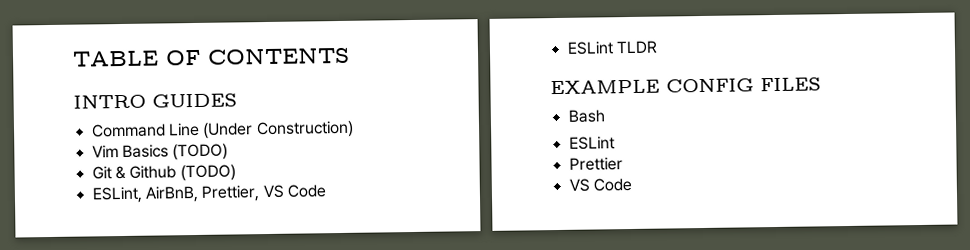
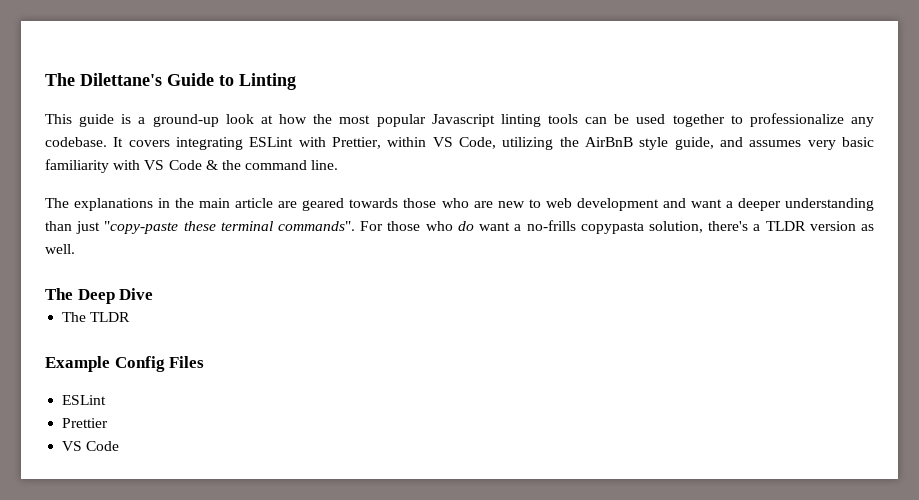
[72,47,350,67] [73,93,237,109] [90,120,354,139] [91,143,229,161] [91,164,236,182] [91,184,326,204] [566,40,658,55] [550,77,821,95] [567,109,605,123] TABLE OF CONTENTS // INTRO GUIDES // Command Line (Under Construction) // Vim Basics (TODO) // Git & Github (TODO) // ESLint, AirBnB, Prettier, VS Code // ESLint TLDR // EXAMPLE CONFIG FILES // Bash -> [45,73,296,90] [45,113,874,127] [45,137,875,150] [45,159,339,173] [45,198,874,211] [45,220,875,234] [45,244,75,254] [45,288,154,304] [62,312,131,322] [45,356,205,372] The Dilettane's Guide to Linting // This guide is a ground-up look at how the most popular Javascript linting tools can be used together to professionalize any codebase. It covers integrating ESLint with Prettier, within VS Code, utilizing the AirBnB style guide, and assumes very basic familiarity with VS Code & the command line. // The explanations in the main article are geared towards those who are new to web development and want a deeper understanding than just "copy-paste these terminal commands". For those who do want a no-frills copypasta solution, there's a TLDR version as well. // The Deep Dive // The TLDR // Example Config Files

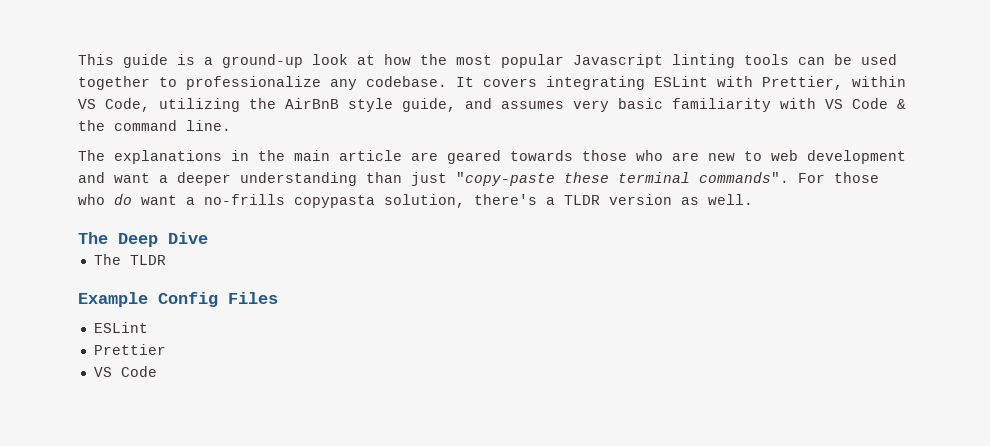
[45,73,296,90] The Dilettane's Guide to Linting // -> (78, 59) none

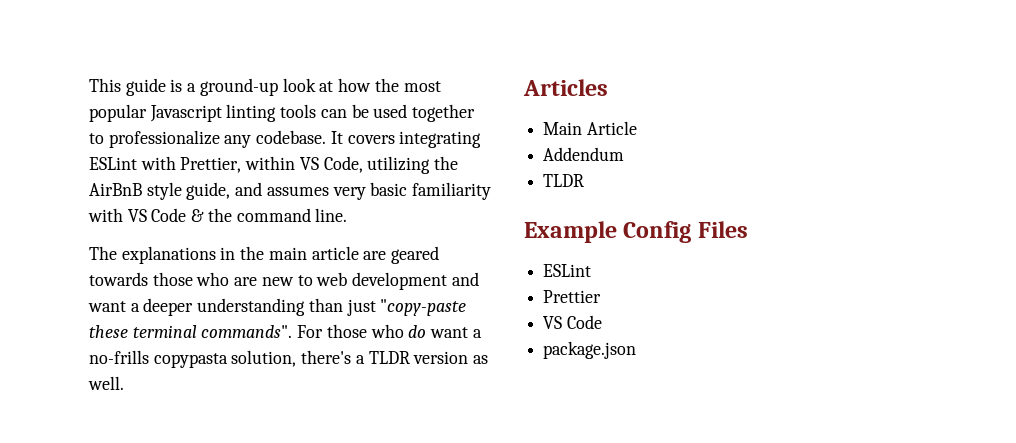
[78,232,208,247] [93,254,121,265] The Deep Dive // The -> [523,79,608,96] [543,121,637,135] [543,147,625,161] Articles // Main Article // Addendum //
(157, 371) none -> [543,341,637,359] // package.json

